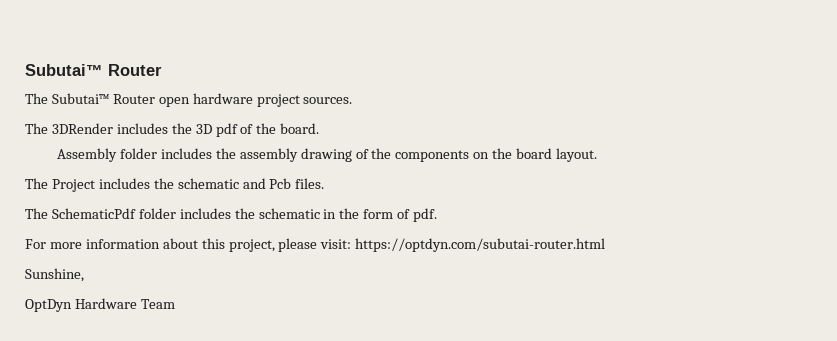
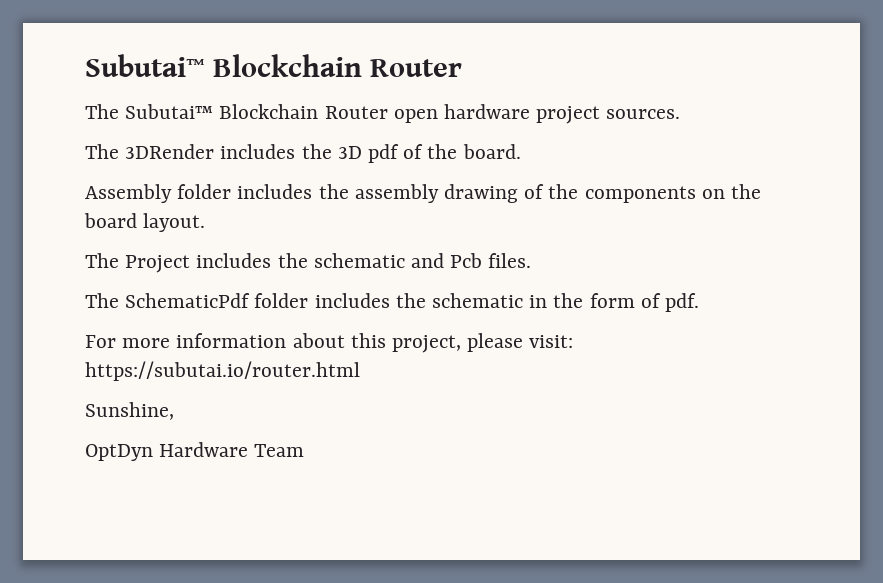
[25,64,103,76] Subutai™ -> [85,54,362,77] Subutai™ Blockchain
(109, 98) none -> [219,104,319,119] Blockchain
[355,238,606,252] https://optdyn.com/subutai-router.html -> [85,361,360,381] https://subutai.io/router.html

